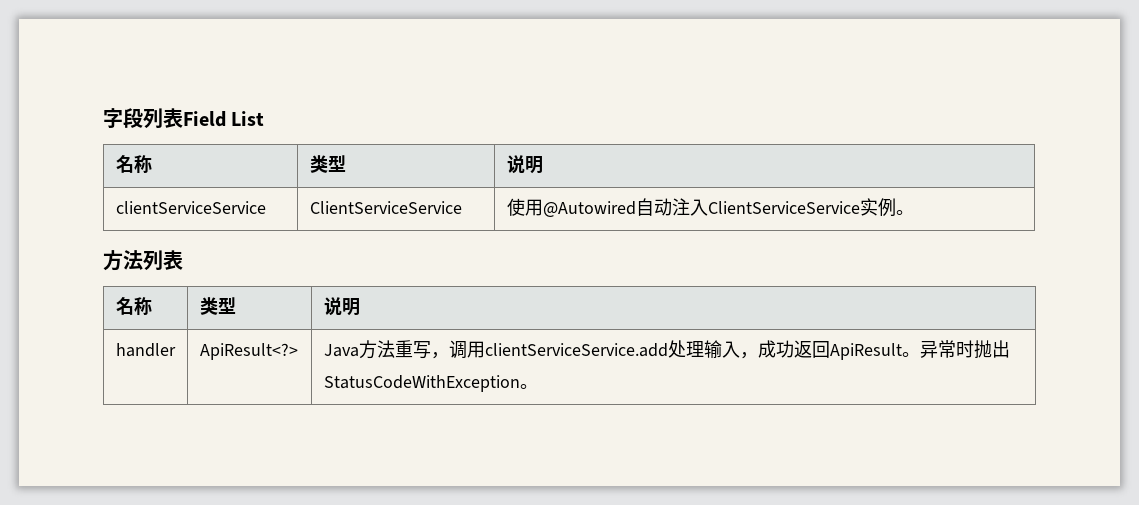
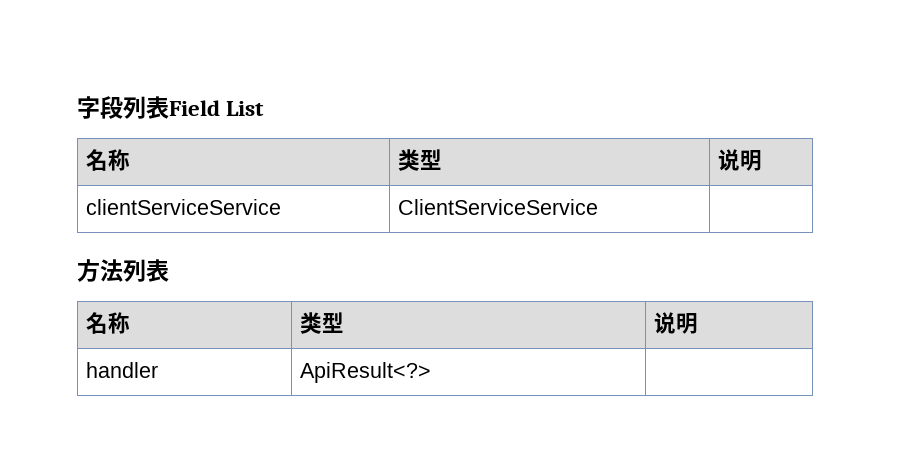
[506,198,914,217] 使用@Autowired自动注入ClientServiceService实例。 -> (598, 207) none
[323,340,1010,360] [323,375,538,392] Java方法重写，调用clientServiceService.add处理输入，成功返回ApiResult。异常时抛出StatusCodeWithException。 -> (431, 372) none

